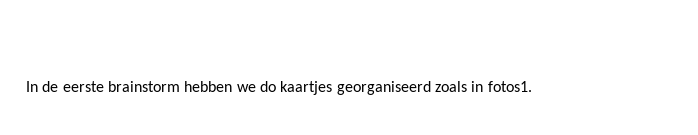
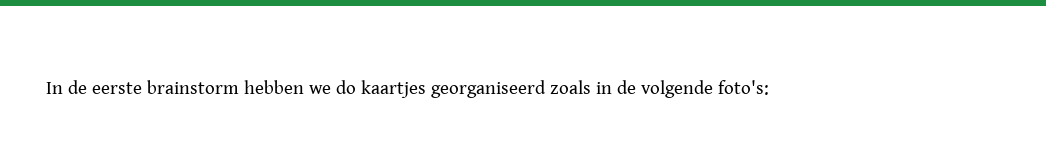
[487,81,532,92] fotos1. -> [616,80,769,98] de volgende foto's:

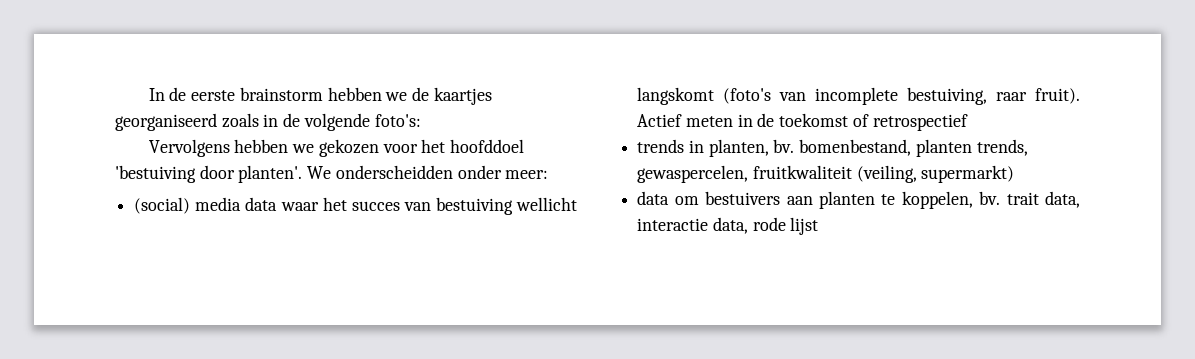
[335,80,356,94] do -> [411,87,429,101] de
(769, 87) none -> [148,139,524,157] [115,165,549,183] [134,197,577,215] [637,87,1080,105] [637,113,968,131] [637,139,1028,157] [637,165,1015,183] [637,191,1080,209] [637,217,819,235] // Vervolgens hebben we gekozen voor het hoofddoel 'bestuiving door planten'. We onderscheidden onder meer: // (social) media data waar het succes van bestuiving wellicht langskomt (foto's van incomplete bestuiving, raar fruit). Actief meten in de toekomst of retrospectief // trends in planten, bv. bomenbestand, planten trends, gewaspercelen, fruitkwaliteit (veiling, supermarkt) // data om bestuivers aan planten te koppelen, bv. trait data, interactie data, rode lijst

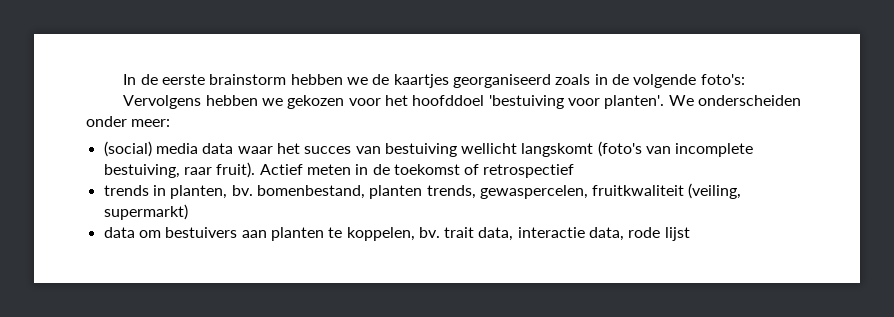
[199,165,235,179] door -> [567,98,600,106] voor
[335,165,453,179] onderscheidden -> [697,95,801,106] onderscheiden

